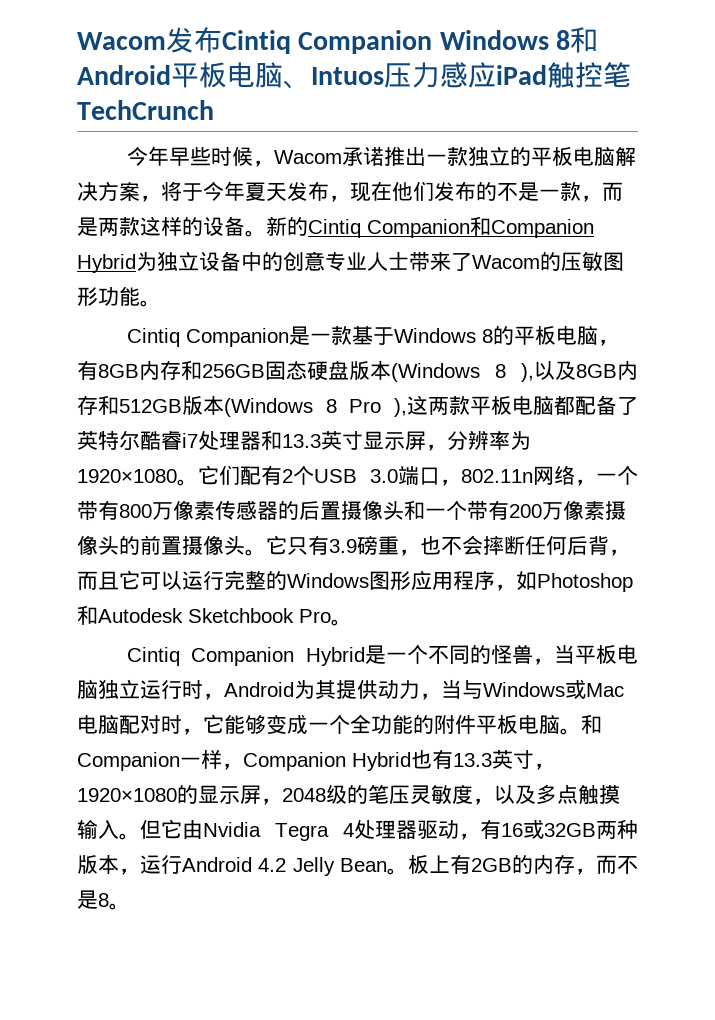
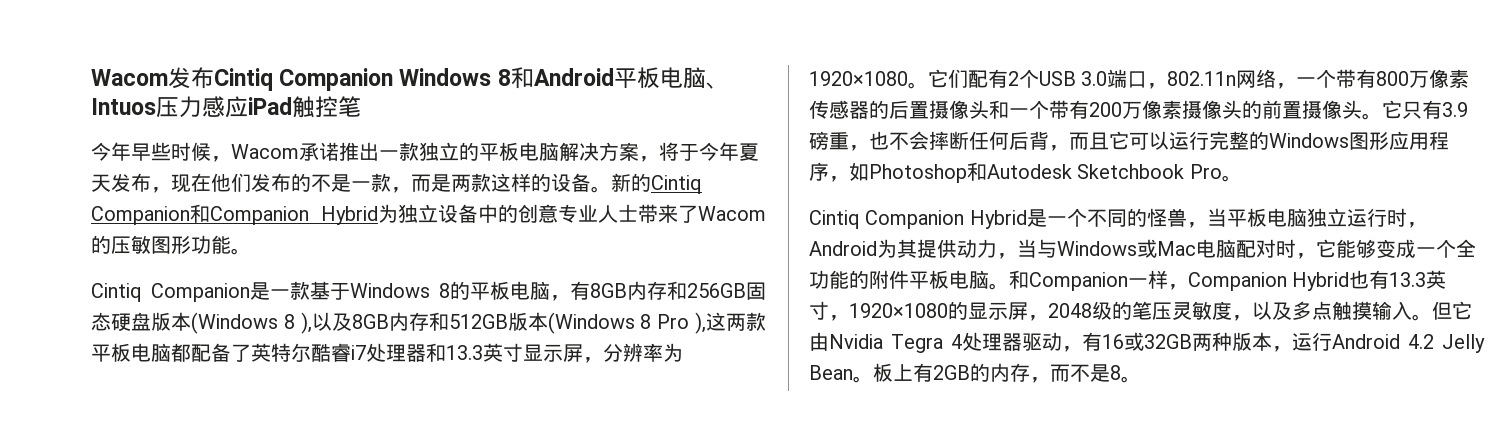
[77,100,214,120] TechCrunch -> (361, 106) none

